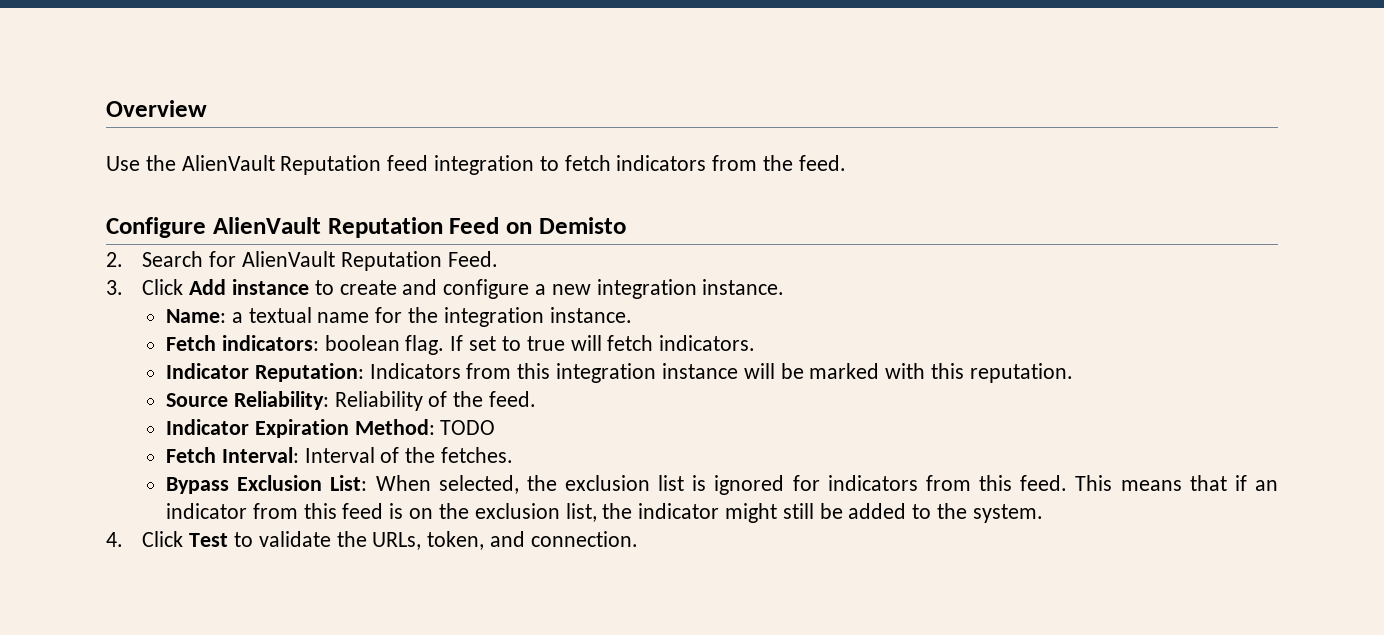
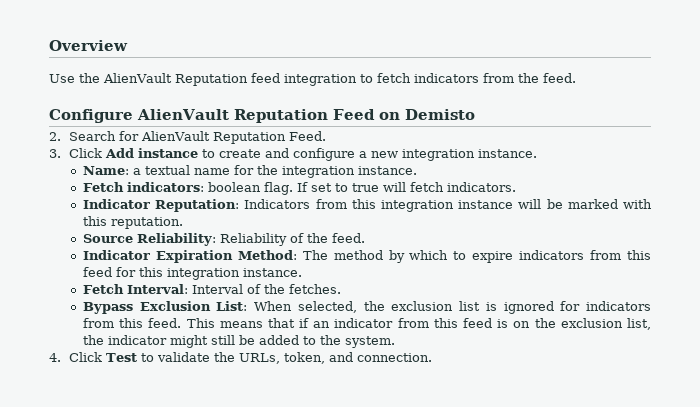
[440,420,496,435] TODO -> [302,250,651,263] [82,267,302,280] The method by which to expire indicators from this feed for this integration instance.

